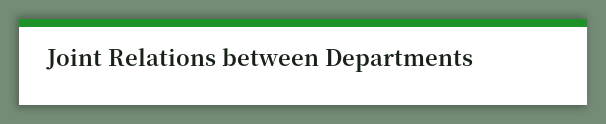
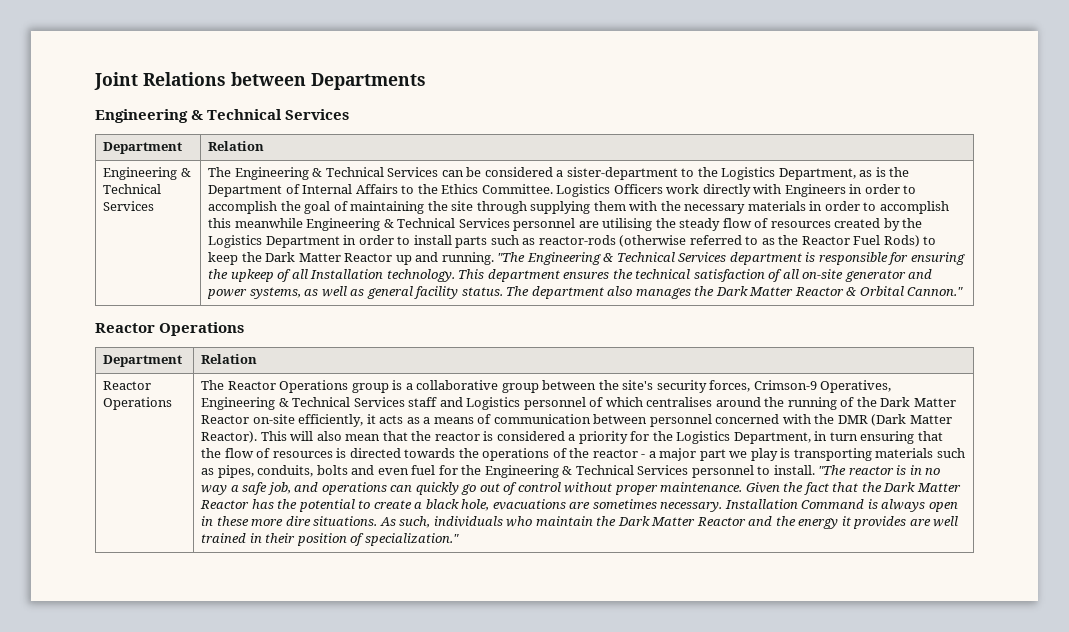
(473, 60) none -> [95,109,350,123] [103,142,183,154] [208,141,265,151] [103,167,191,180] [103,184,162,194] [103,201,155,211] [208,167,910,180] [208,184,917,197] [208,201,949,214] [208,218,923,231] [208,235,937,248] [208,252,965,265] [208,269,933,282] [207,286,964,299] [95,322,245,336] [103,355,183,367] [201,354,258,364] [103,381,152,390] [103,397,173,410] [201,380,892,393] [201,397,956,410] [201,414,952,427] [201,431,943,444] [201,448,965,461] [201,465,941,478] [201,482,961,495] [200,499,958,512] [201,516,959,529] [201,533,459,546] // Engineering & Technical Services // Department | Relation // Engineering & Technical Services | The Engineering & Technical Services can be considered a sister-department to the Logistics Department, as is the Department of Internal Affairs to the Ethics Committee. Logistics Officers work directly with Engineers in order to accomplish the goal of maintaining the site through supplying them with the necessary materials in order to accomplish this meanwhile Engineering & Technical Services personnel are utilising the steady flow of resources created by the Logistics Department in order to install parts such as reactor-rods (otherwise referred to as the Reactor Fuel Rods) to keep the Dark Matter Reactor up and running. "The Engineering & Technical Services department is responsible for ensuring the upkeep of all Installation technology. This department ensures the technical satisfaction of all on-site generator and power systems, as well as general facility status. The department also manages the Dark Matter Reactor & Orbital Cannon." // Reactor Operations // Department | Relation // Reactor Operations | The Reactor Operations group is a collaborative group between the site's security forces, Crimson-9 Operatives, Engineering & Technical Services staff and Logistics personnel of which centralises around the running of the Dark Matter Reactor on-site efficiently, it acts as a means of communication between personnel concerned with the DMR (Dark Matter Reactor). This will also mean that the reactor is considered a priority for the Logistics Department, in turn ensuring that the flow of resources is directed towards the operations of the reactor - a major part we play is transporting materials such as pipes, conduits, bolts and even fuel for the Engineering & Technical Services personnel to install. "The reactor is in no way a safe job, and operations can quickly go out of control without proper maintenance. Given the fact that the Dark Matter Reactor has the potential to create a black hole, evacuations are sometimes necessary. Installation Command is always open in these more dire situations. As such, individuals who maintain the Dark Matter Reactor and the energy it provides are well trained in their position of specialization."

